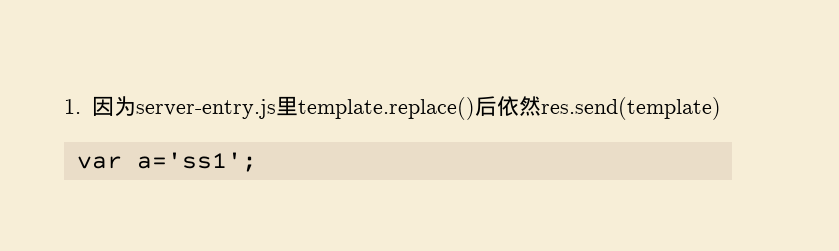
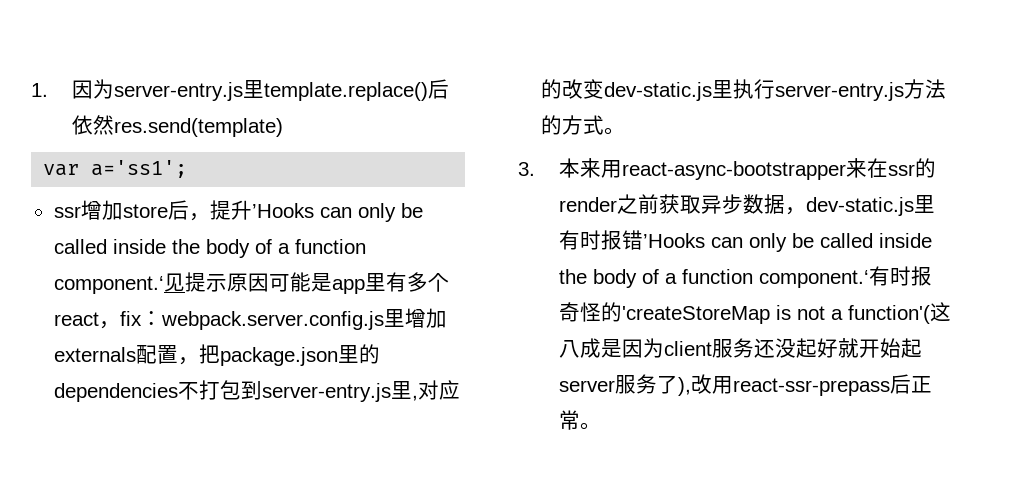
(257, 162) none -> [53,200,423,222] [53,239,366,258] [53,272,449,294] [53,308,447,330] [53,344,380,366] [53,380,460,402] [540,79,946,101] [540,115,625,135] [518,158,936,180] [558,194,935,216] [558,230,932,252] [558,266,932,288] [558,302,951,324] [558,338,922,358] [558,374,932,396] [558,410,601,430] // ssr增加store后，提升’Hooks can only be called inside the body of a function component.‘见提示原因可能是app里有多个react，fix：webpack.server.config.js里增加externals配置，把package.json里的dependencies不打包到server-entry.js里,对应的改变dev-static.js里执行server-entry.js方法的方式。 // 3.本来用react-async-bootstrapper来在ssr的render之前获取异步数据，dev-static.js里有时报错’Hooks can only be called inside the body of a function component.‘有时报奇怪的'createStoreMap is not a function'(这八成是因为client服务还没起好就开始起server服务了),改用react-ssr-prepass后正常。

